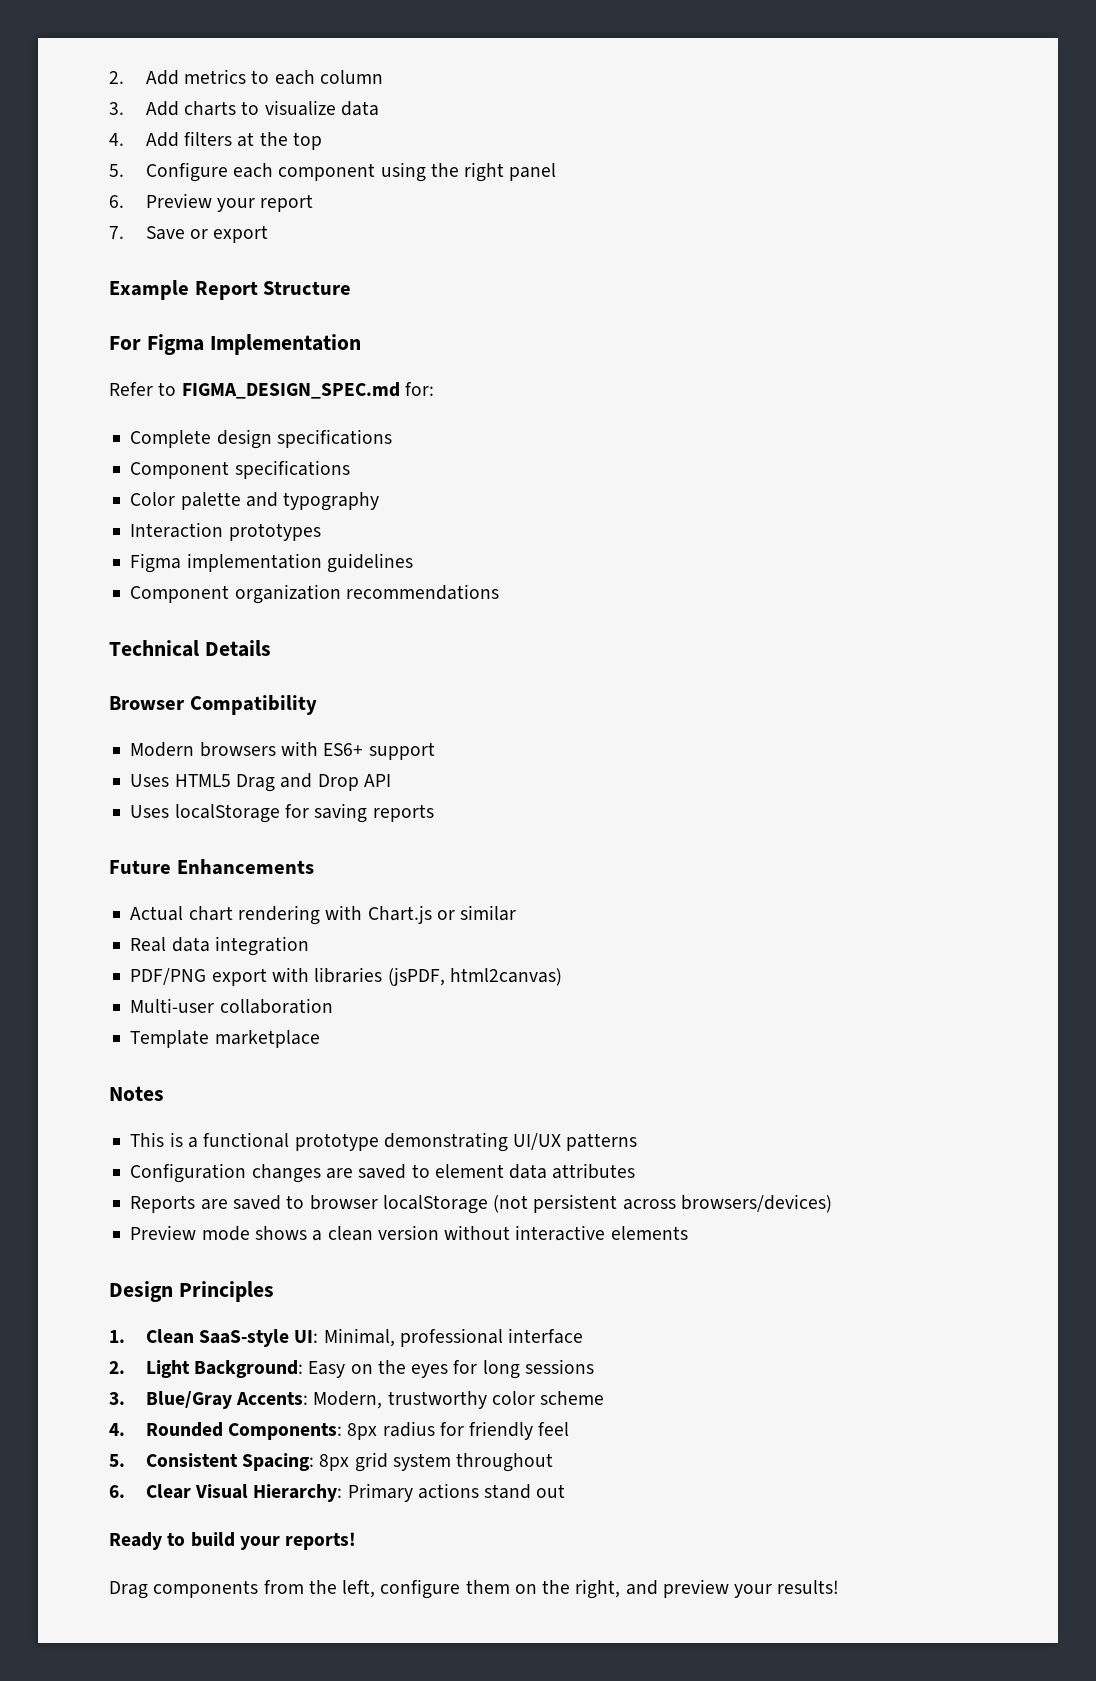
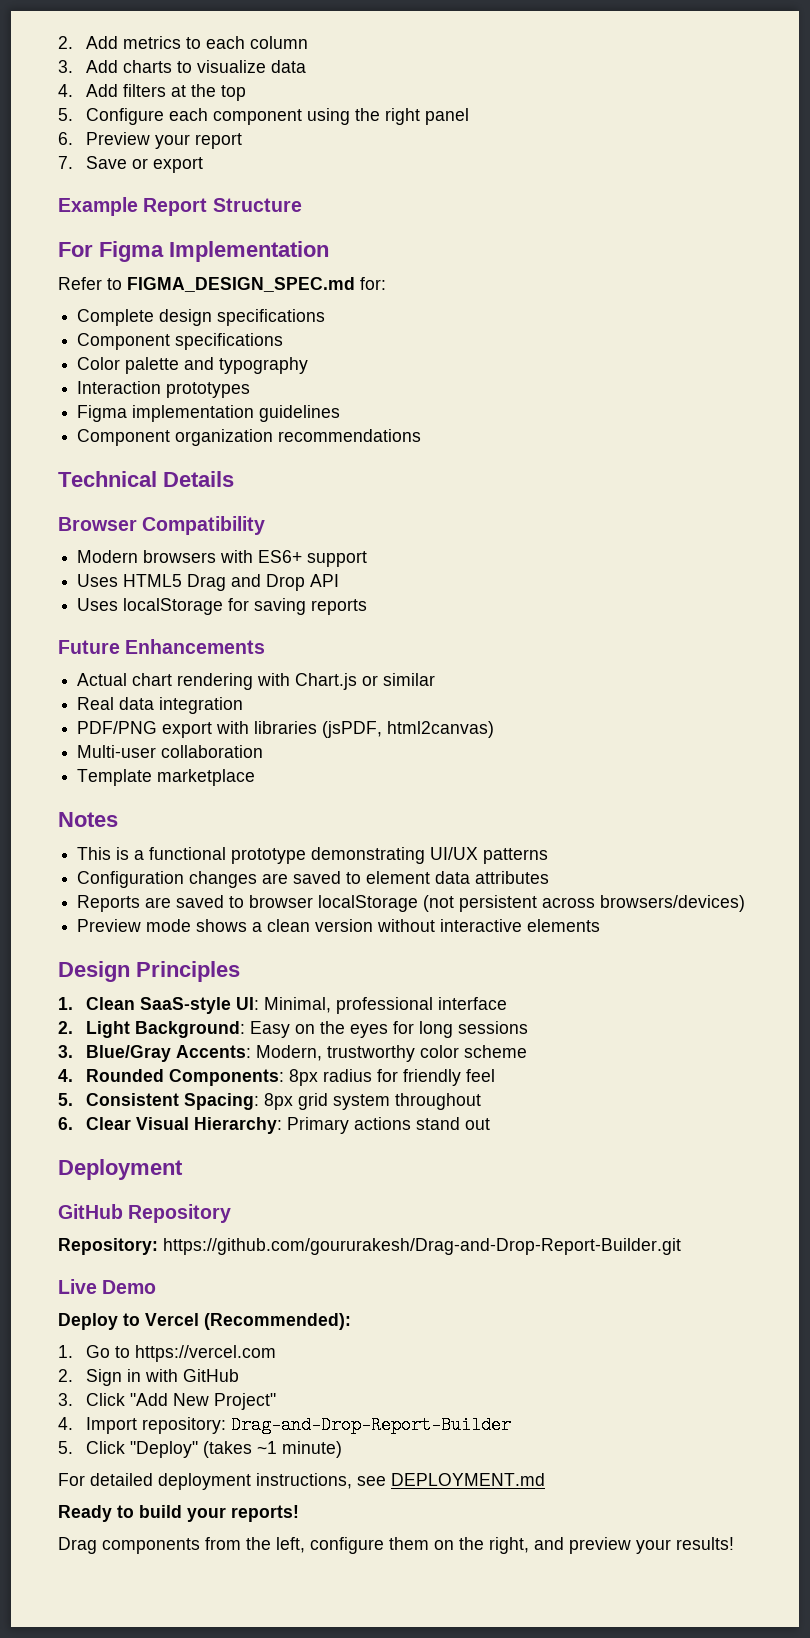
(566, 1491) none -> [58,1159,183,1180] [58,1204,232,1223] [58,1238,681,1255] [58,1279,157,1294] [58,1313,351,1330] [58,1345,276,1362] [58,1369,239,1386] [58,1393,276,1410] [58,1416,511,1434] [58,1441,342,1458] [58,1473,545,1490] // Deployment // GitHub Repository // Repository: https://github.com/goururakesh/Drag-and-Drop-Report-Builder.git // Live Demo // Deploy to Vercel (Recommended): // 1. Go to https://vercel.com // 2. Sign in with GitHub // 3. Click "Add New Project" // 4. Import repository: Drag-and-Drop-Report-Builder // 5. Click "Deploy" (takes ~1 minute) // For detailed deployment instructions, see DEPLOYMENT.md

